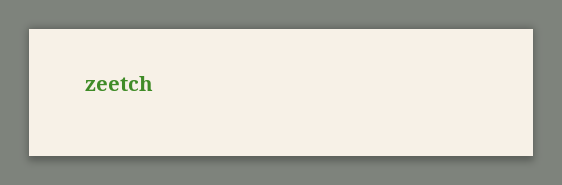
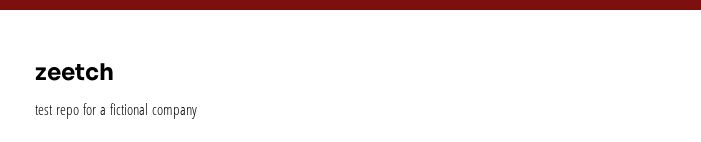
(153, 83) none -> [35,103,198,119] // test repo for a fictional company

